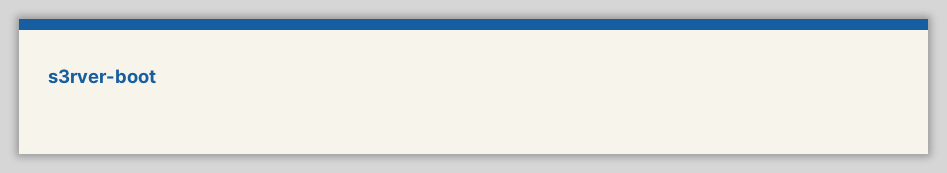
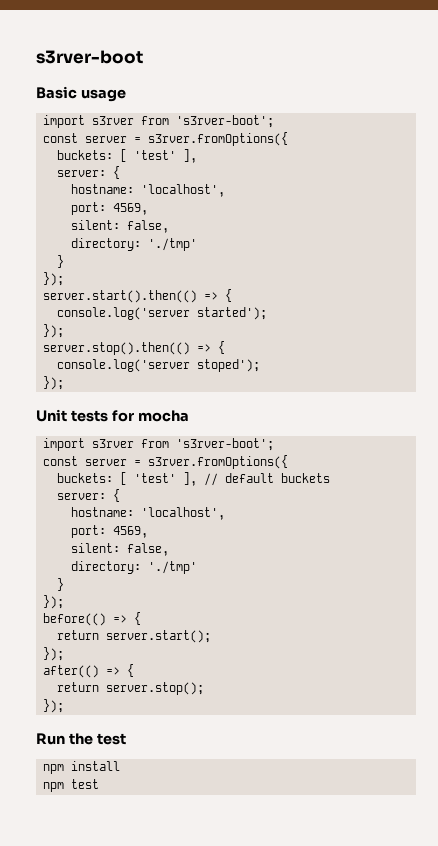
(156, 76) none -> [36,86,126,102] [42,115,274,128] [42,132,288,146] [56,149,197,163] [56,166,120,179] [70,184,225,197] [70,202,148,215] [70,220,169,233] [70,238,197,251] [56,255,64,268] [42,272,64,286] [42,289,232,303] [56,307,267,320] [42,324,64,338] [42,341,225,355] [56,359,260,372] [42,376,64,390] [36,409,189,422] [42,438,274,451] [42,455,288,469] [56,472,330,486] [56,489,120,502] [70,507,225,520] [70,525,148,538] [70,543,169,556] [70,561,197,574] [56,578,64,591] [42,595,64,609] [42,612,141,626] [56,630,211,643] [42,647,64,661] [42,664,134,678] [56,682,204,695] [42,699,64,713] [36,733,126,745] [42,761,120,774] [42,779,99,792] // Basic usage // import s3rver from 's3rver-boot'; // const server = s3rver.fromOptions({ // buckets: [ 'test' ], // server: { // hostname: 'localhost', // port: 4569, // silent: false, // directory: './tmp' // } // }); // server.start().then(() => { // console.log('server started'); // }); // server.stop().then(() => { // console.log('server stoped'); // }); // Unit tests for mocha // import s3rver from 's3rver-boot'; // const server = s3rver.fromOptions({ // buckets: [ 'test' ], // default buckets // server: { // hostname: 'localhost', // port: 4569, // silent: false, // directory: './tmp' // } // }); // before(() => { // return server.start(); // }); // after(() => { // return server.stop(); // }); // Run the test // npm install // npm test

